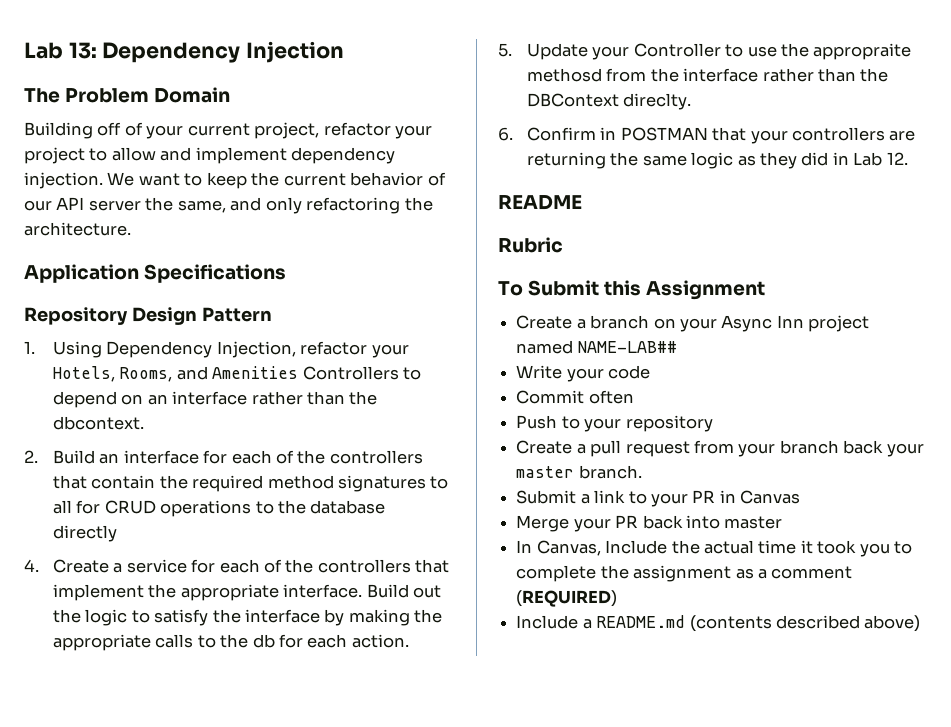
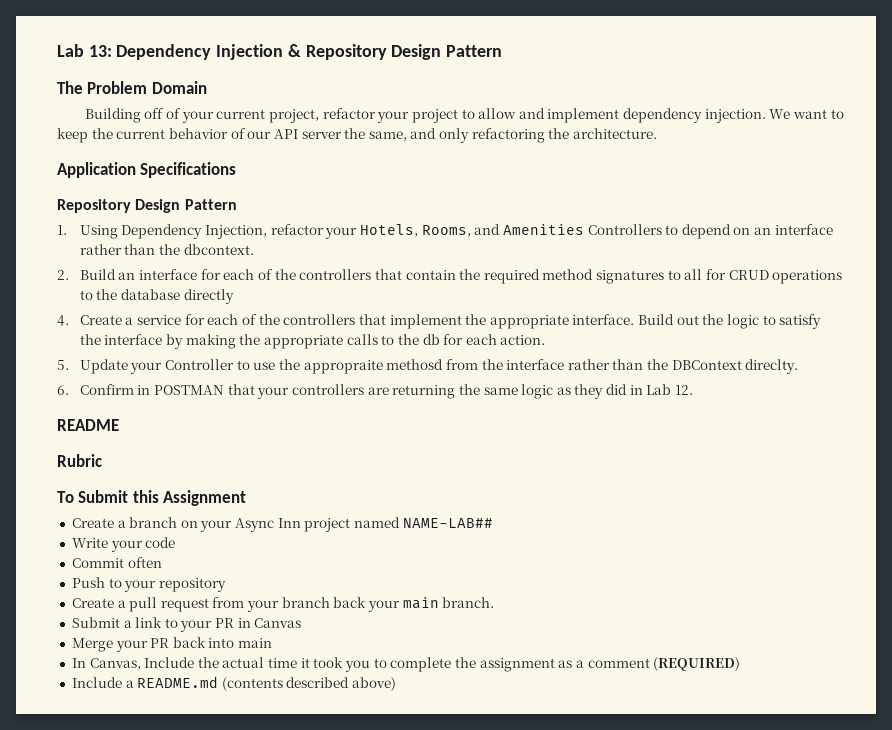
(345, 52) none -> [287,44,503,60] & Repository Design Pattern
[516,466,575,478] master -> [402,597,439,609] main
[724,516,783,529] master -> [238,638,273,648] main

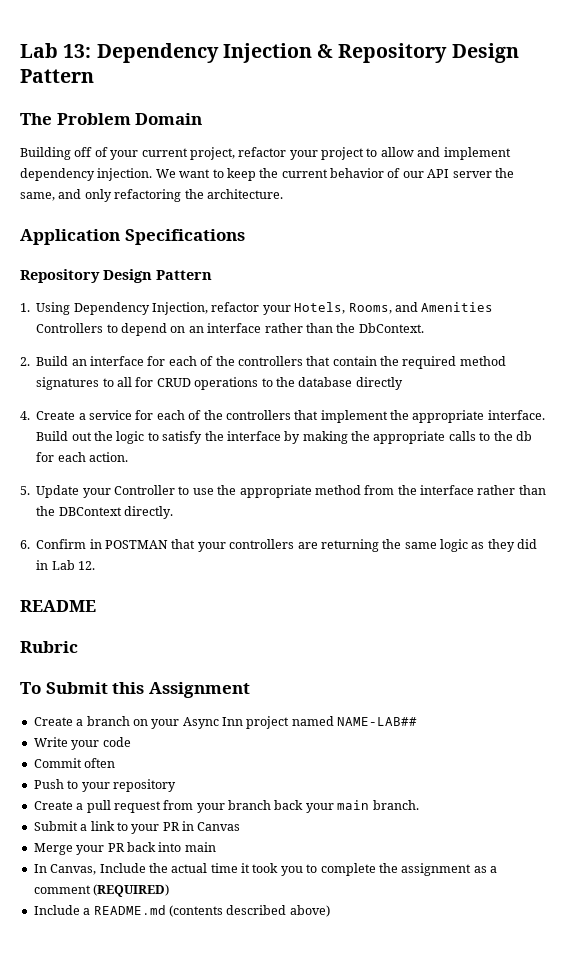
[183,244,254,255] dbcontext. -> [358,323,424,333] DbContext.
[303,359,444,374] appropraite methosd -> [239,485,361,498] appropriate method
[745,359,799,374] direclty. -> [124,506,173,519] directly.

